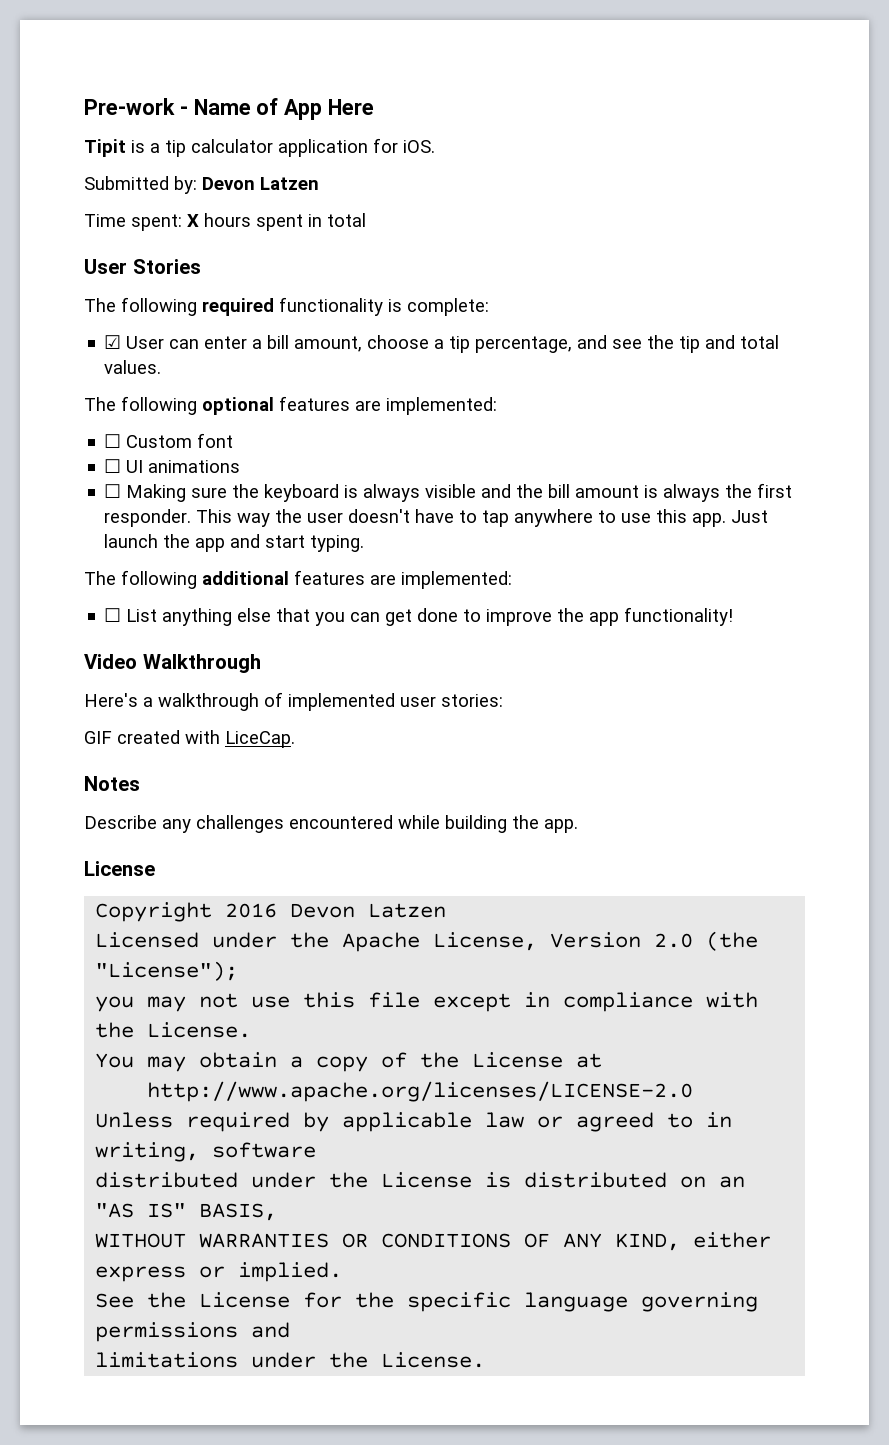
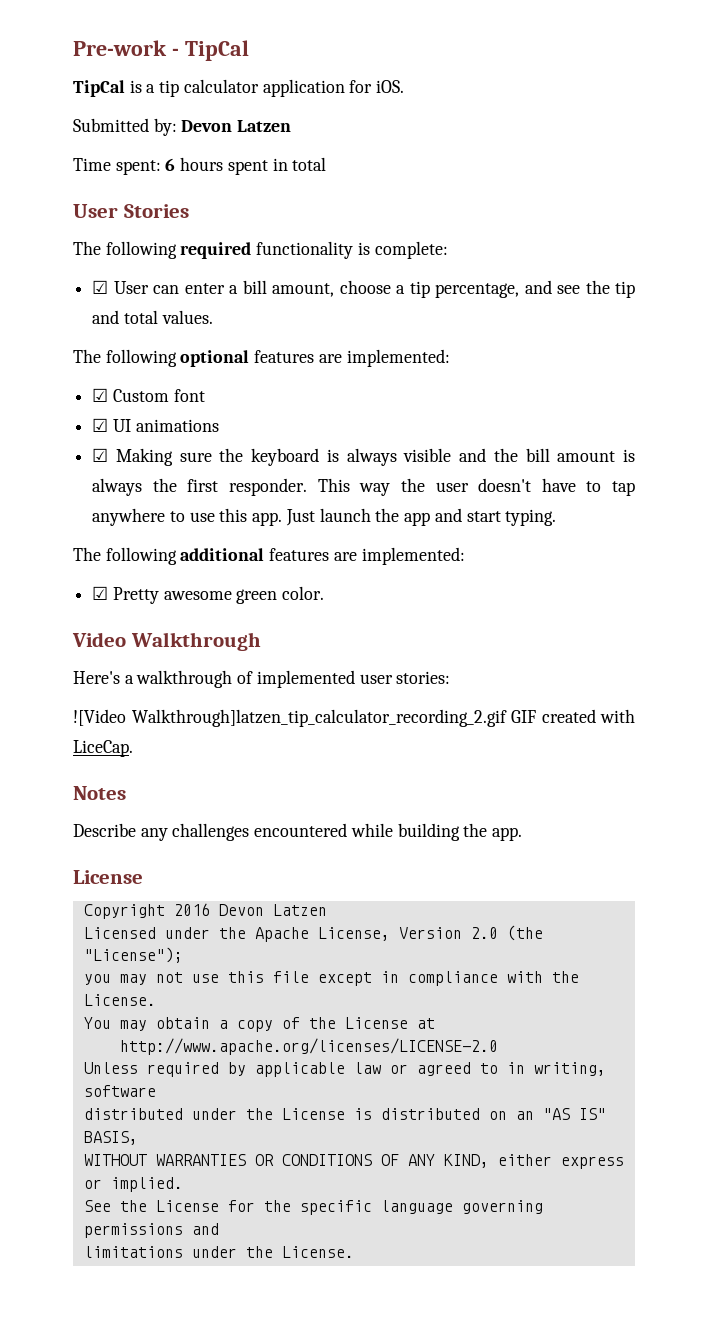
[193,98,375,120] [84,139,126,157] Name of App Here // Tipit -> [184,40,249,61] [73,80,125,97] TipCal // TipCal
[187,214,199,227] X -> [165,158,176,171] 6
[104,434,122,448] ☐ -> [92,388,109,402] ☑
[104,459,122,473] ☐ -> [92,418,109,432] ☑
[104,484,122,498] ☐ -> [92,448,109,462] ☑
[104,607,734,626] ☐ List anything else that you can get done to improve the app functionality! -> [92,586,325,604] ☑ Pretty awesome green color.
(503, 700) none -> [73,709,507,727] ![Video Walkthrough]latzen_tip_calculator_recording_2.gif

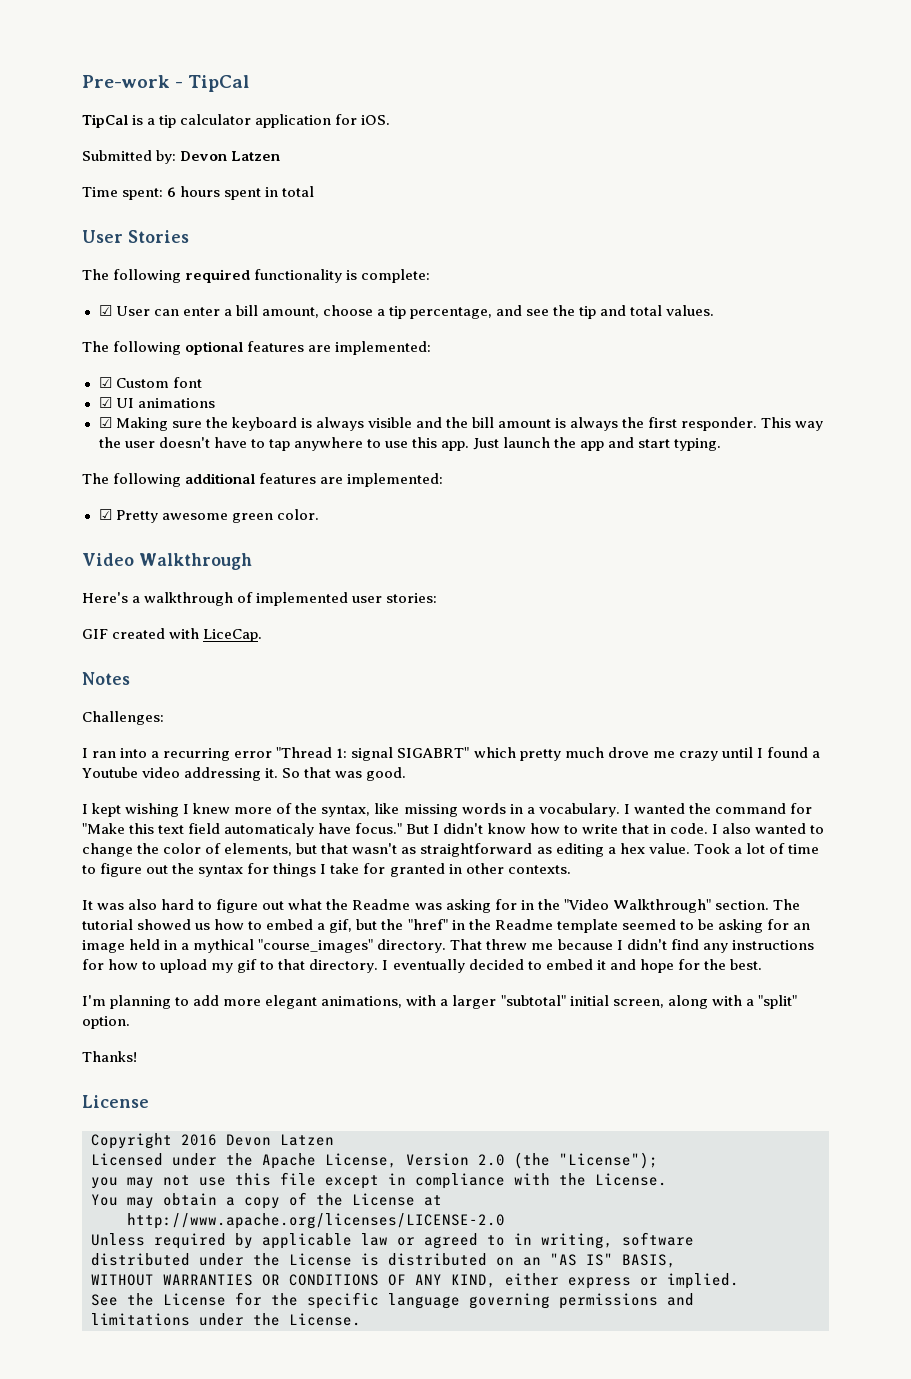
[73,709,507,727] ![Video Walkthrough]latzen_tip_calculator_recording_2.gif -> (438, 598) none
[73,823,523,841] Describe any challenges encountered while building the app. -> [82,711,164,725] [82,747,820,761] [82,767,407,781] [82,803,812,817] [82,823,824,837] [82,843,819,857] [82,863,571,877] [82,899,800,913] [82,919,810,933] [82,939,814,953] [82,959,762,973] [82,995,797,1009] [82,1016,130,1029] [82,1051,137,1062] Challenges: // I ran into a recurring error "Thread 1: signal SIGABRT" which pretty much drove me crazy until I found a Youtube video addressing it. So that was good. // I kept wishing I knew more of the syntax, like missing words in a vocabulary. I wanted the command for "Make this text field automaticaly have focus." But I didn't know how to write that in code. I also wanted to change the color of elements, but that wasn't as straightforward as editing a hex value. Took a lot of time to figure out the syntax for things I take for granted in other contexts. // It was also hard to figure out what the Readme was asking for in the "Video Walkthrough" section. The tutorial showed us how to embed a gif, but the "href" in the Readme template seemed to be asking for an image held in a mythical "course_images" directory. That threw me because I didn't find any instructions for how to upload my gif to that directory. I eventually decided to embed it and hope for the best. // I'm planning to add more elegant animations, with a larger "subtotal" initial screen, along with a "split" option. // Thanks!

